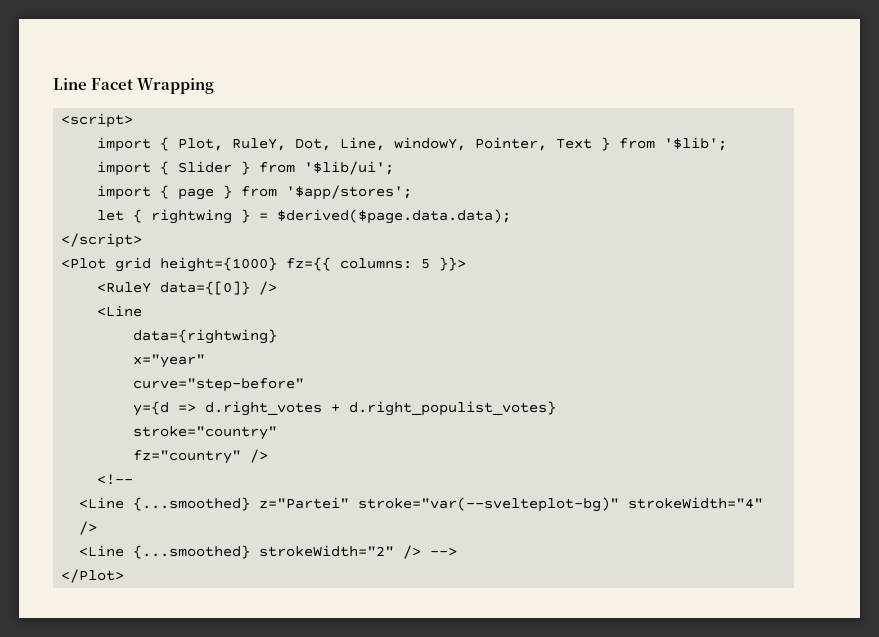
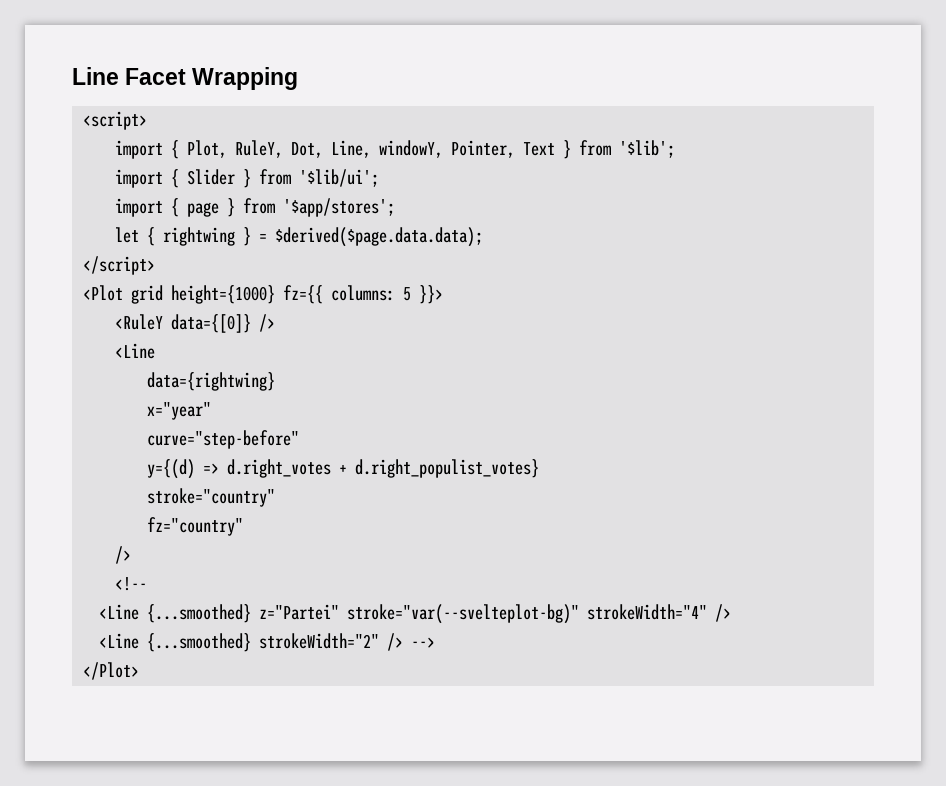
[132,401,169,416] y={d -> [147,459,196,479] y={(d)
(241, 457) none -> (244, 526) //

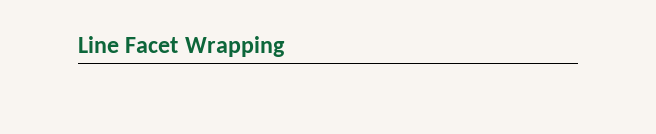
[83,111,148,130] [115,140,676,159] [115,169,380,188] [115,198,396,217] [115,227,484,247] [83,256,156,275] [83,285,444,304] [115,314,276,333] [115,343,156,359] [147,372,276,391] [147,402,212,420] [147,430,300,449] [147,459,540,479] [147,488,276,507] [147,517,244,536] [115,546,132,564] [115,577,148,591] [99,604,732,624] [99,633,436,652] [83,662,140,680] // <script> // import { Plot, RuleY, Dot, Line, windowY, Pointer, Text } from '$lib'; // import { Slider } from '$lib/ui'; // import { page } from '$app/stores'; // let { rightwing } = $derived($page.data.data); // </script> // <Plot grid height={1000} fz={{ columns: 5 }}> // <RuleY data={[0]} /> // <Line // data={rightwing} // x="year" // curve="step-before" // y={(d) => d.right_votes + d.right_populist_votes} // stroke="country" // fz="country" // /> // <!-- // <Line {...smoothed} z="Partei" stroke="var(--svelteplot-bg)" strokeWidth="4" /> // <Line {...smoothed} strokeWidth="2" /> --> // </Plot> -> (285, 46) none

